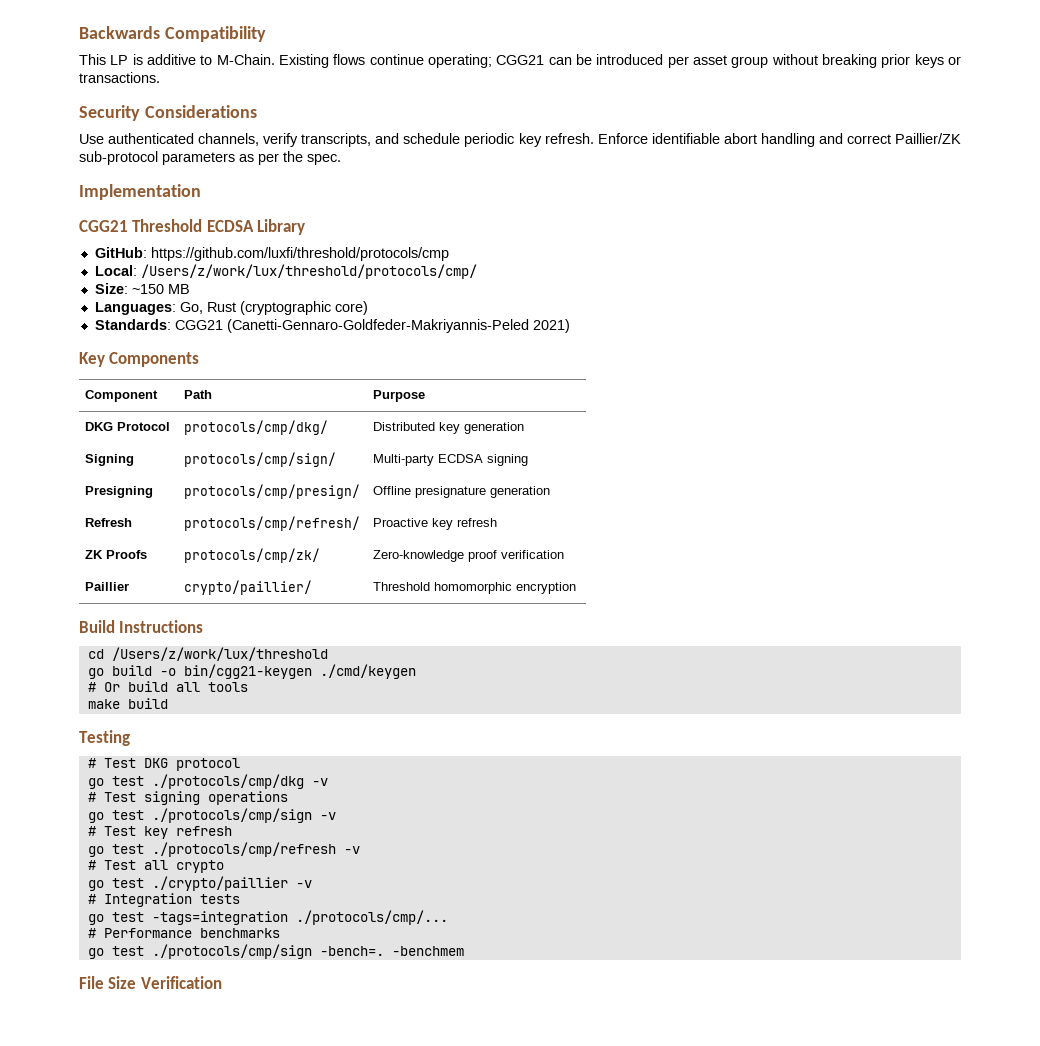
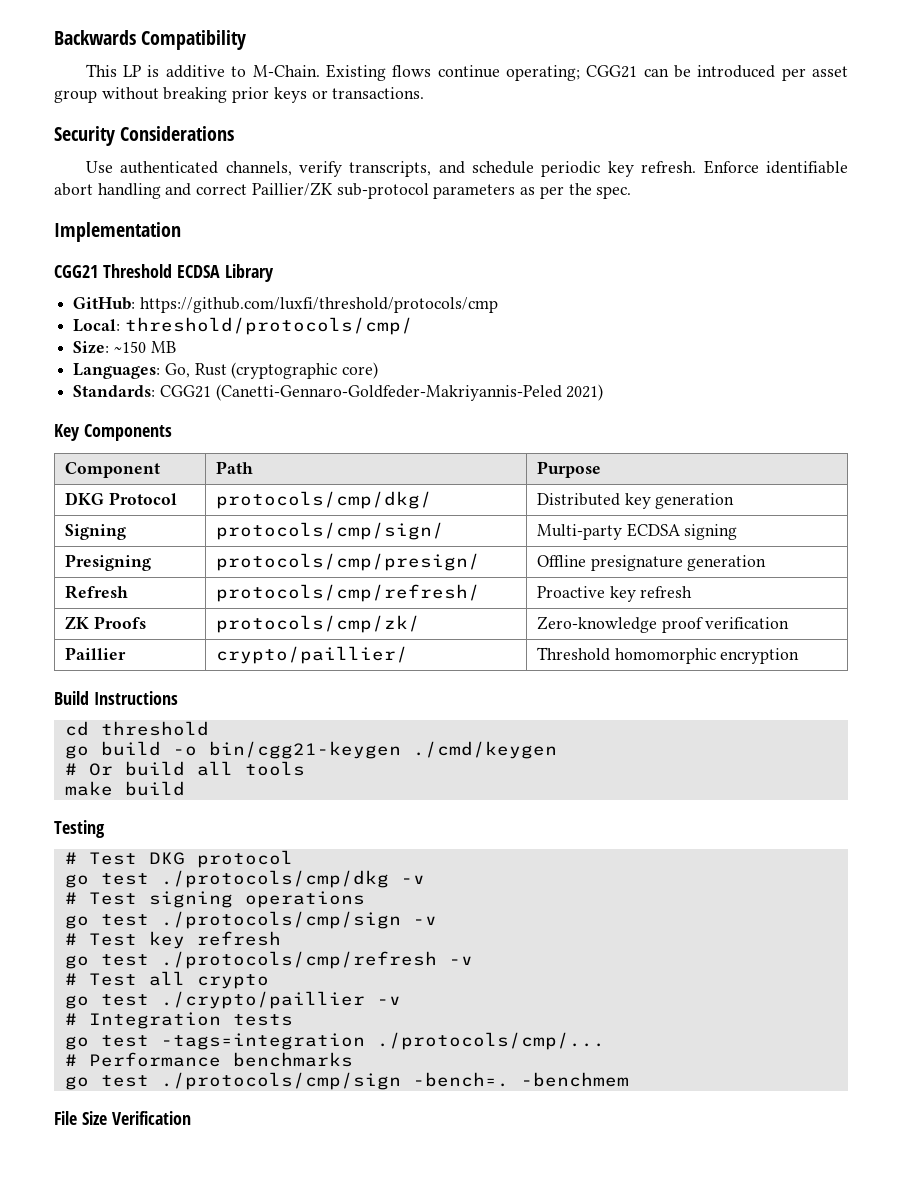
[140,264,477,279] /Users/z/work/lux/threshold/protocols/cmp/ -> [124,317,413,335] threshold/protocols/cmp/
[111,647,328,661] /Users/z/work/lux/threshold -> [100,721,209,736] threshold

